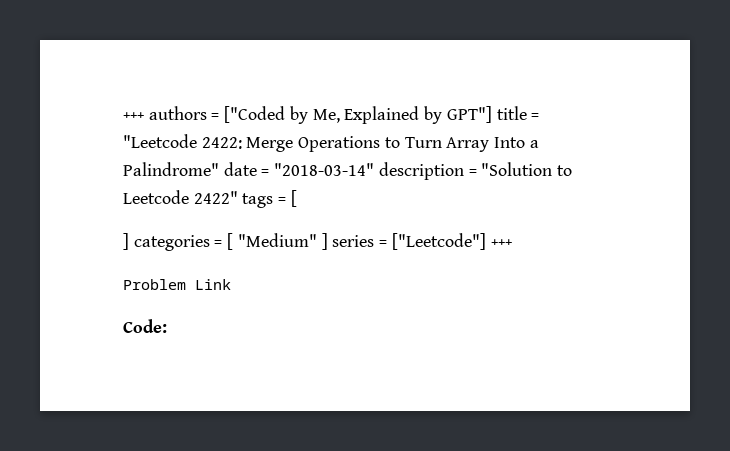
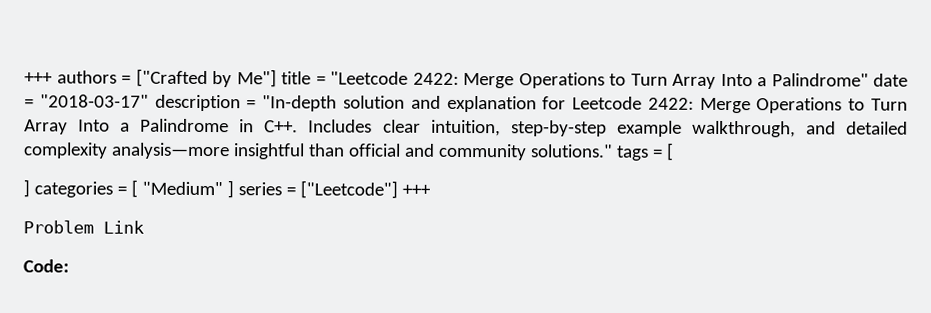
[224,106,492,124] ["Coded by Me, Explained by GPT"] -> [135,68,277,88] ["Crafted by Me"]
[274,163,375,176] "2018-03-14" -> [39,94,149,108] "2018-03-17"
[481,162,573,176] [123,190,238,204] "Solution to Leetcode 2422" -> [262,95,909,114] [24,118,909,138] [23,142,613,161] "In-depth solution and explanation for Leetcode 2422: Merge Operations to Turn Array Into a Palindrome in C++. Includes clear intuition, step-by-step example walkthrough, and detailed complexity analysis—more insightful than official and community solutions."

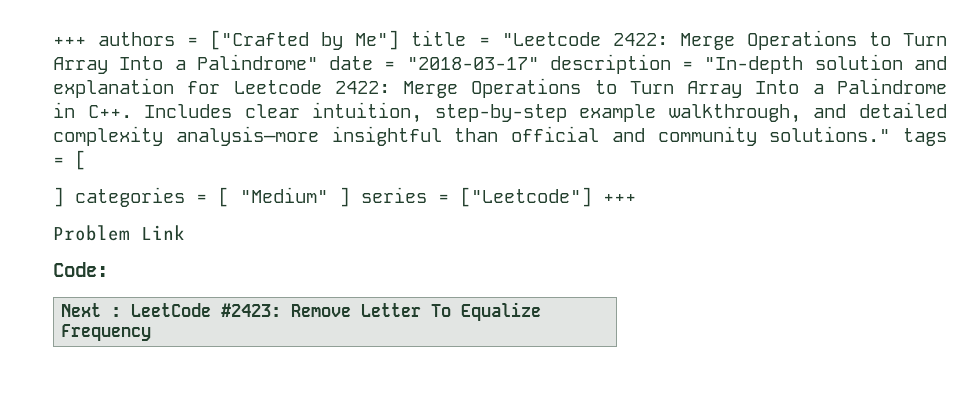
(69, 266) none -> [61,302,542,321] [61,324,152,341] // Next : LeetCode #2423: Remove Letter To Equalize Frequency

